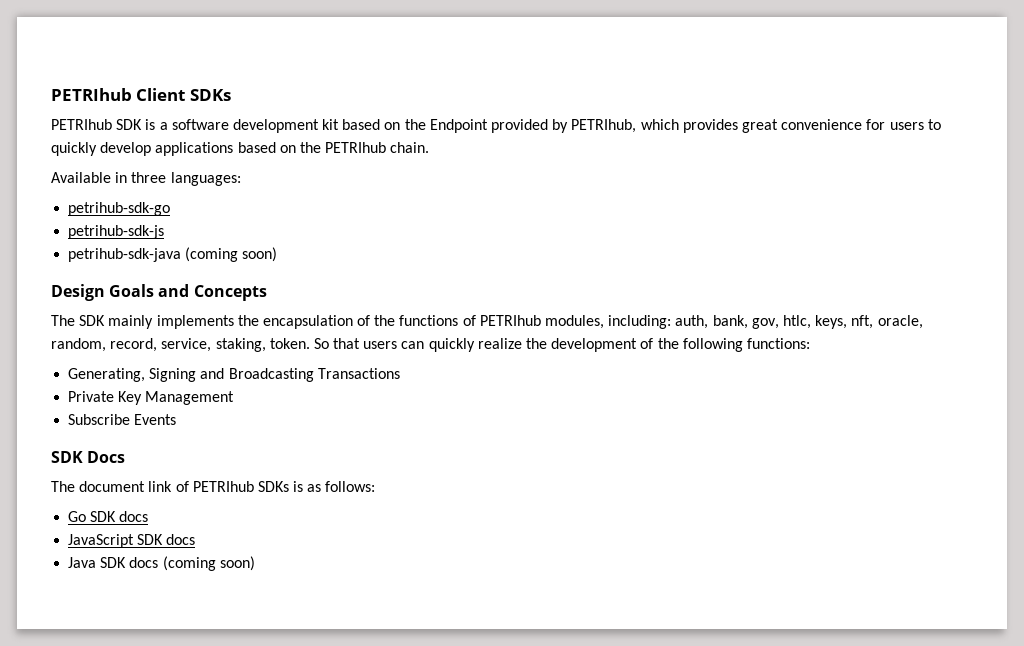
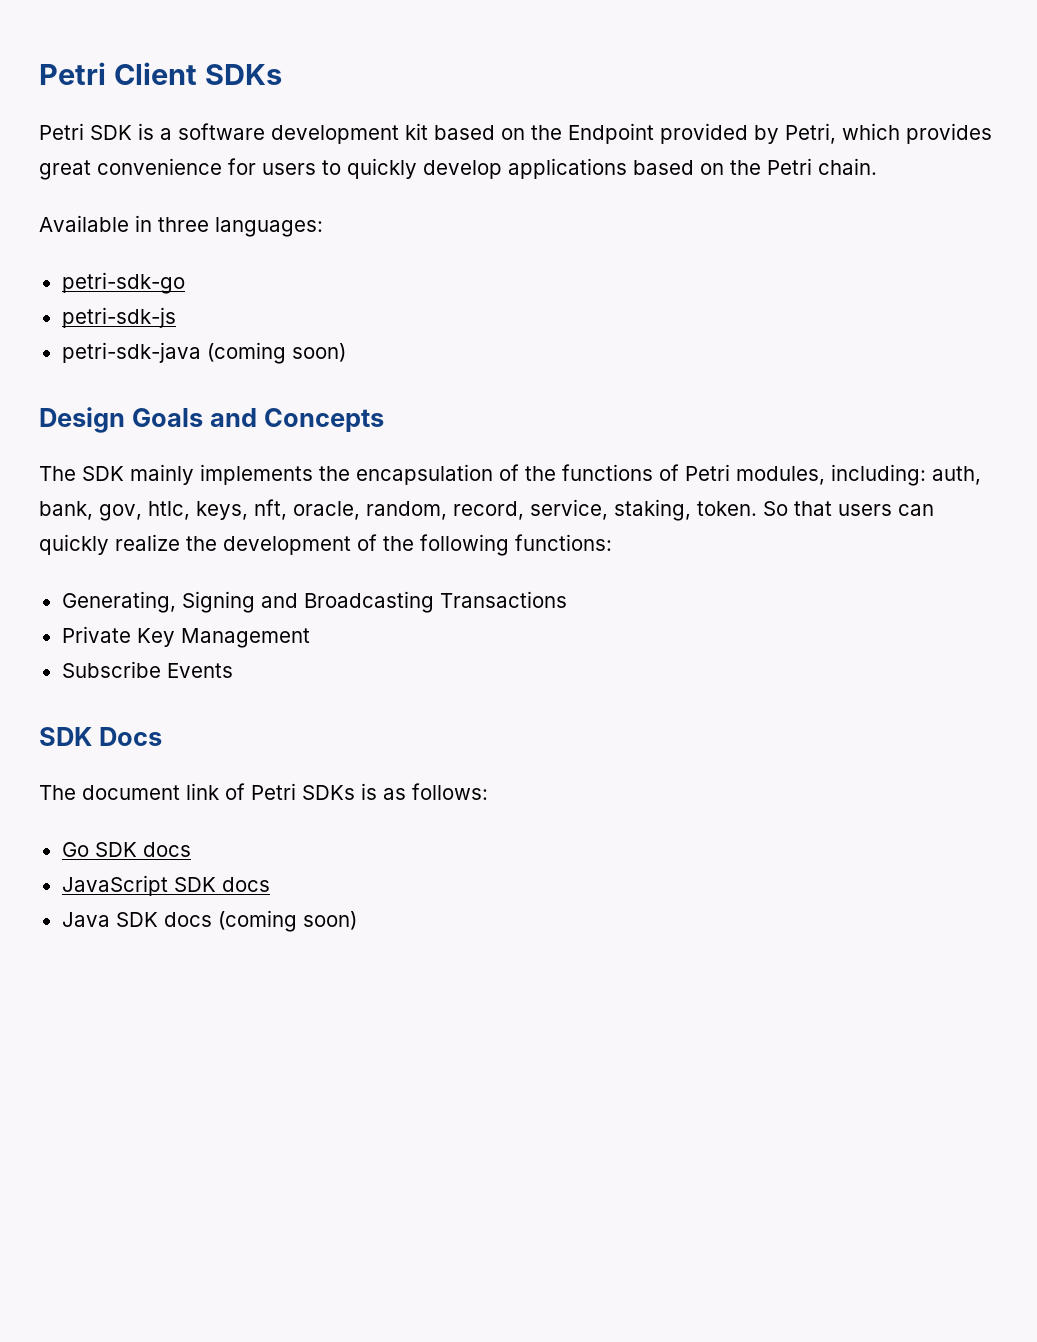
[51,88,132,101] PETRIhub -> [39,62,106,85] Petri
[51,119,112,130] PETRIhub -> [39,123,84,140] Petri
[571,119,637,133] PETRIhub, -> [785,123,836,144] Petri,
[325,142,387,153] PETRIhub -> [767,158,812,175] Petri
[68,202,171,216] [68,225,165,239] [68,248,182,262] petrihub-sdk-go // petrihub-sdk-js // petrihub-sdk-java -> [61,272,185,294] [61,307,176,328] [61,342,201,363] petri-sdk-go // petri-sdk-js // petri-sdk-java
[479,315,541,326] PETRIhub -> [685,464,730,481] Petri
[192,481,254,492] PETRIhub -> [251,783,296,800] Petri

